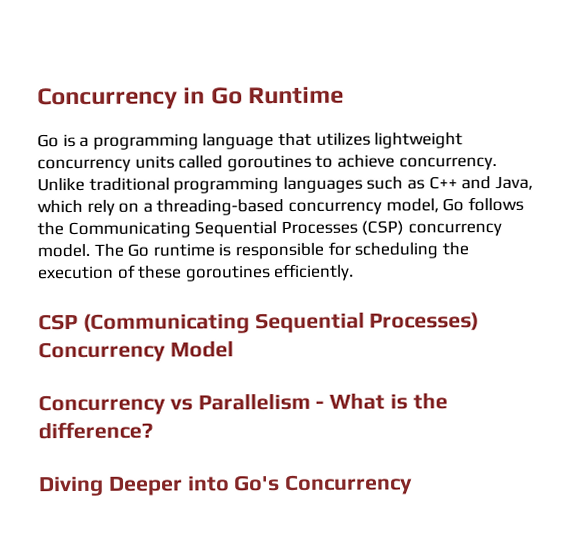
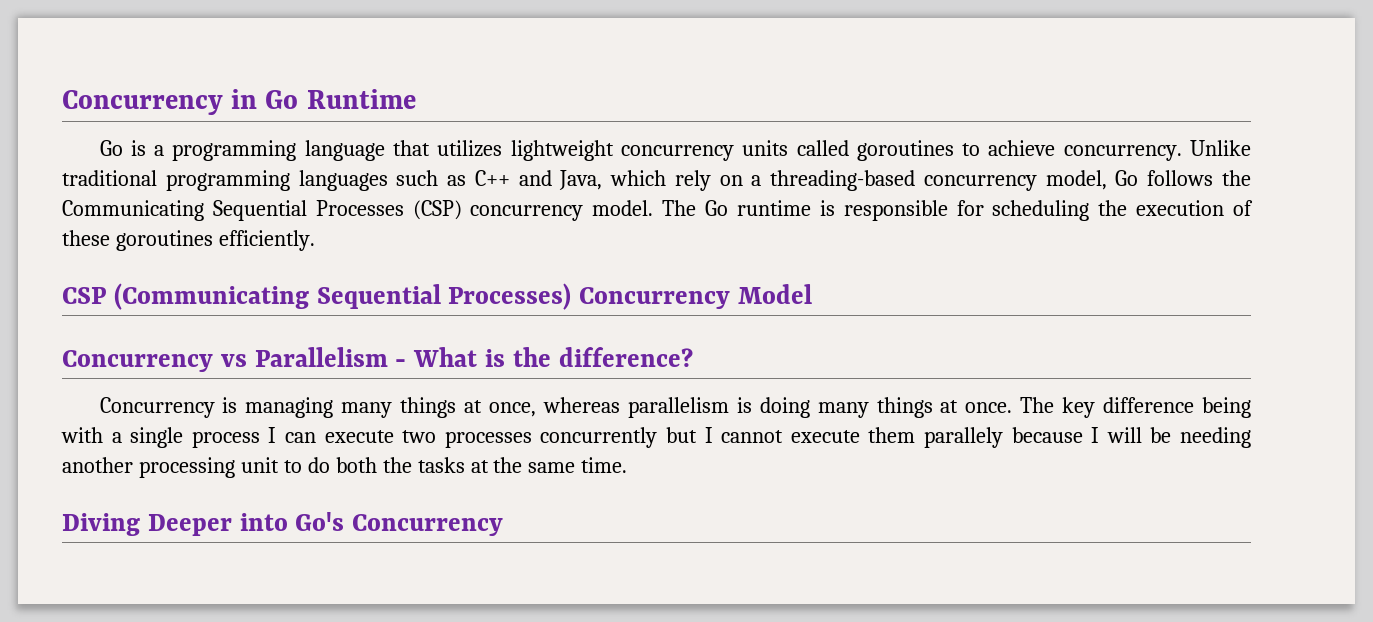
(153, 430) none -> [99,397,1251,418] [61,427,1251,448] [62,457,628,478] // Concurrency is managing many things at once, whereas parallelism is doing many things at once. The key difference being with a single process I can execute two processes concurrently but I cannot execute them parallely because I will be needing another processing unit to do both the tasks at the same time.

